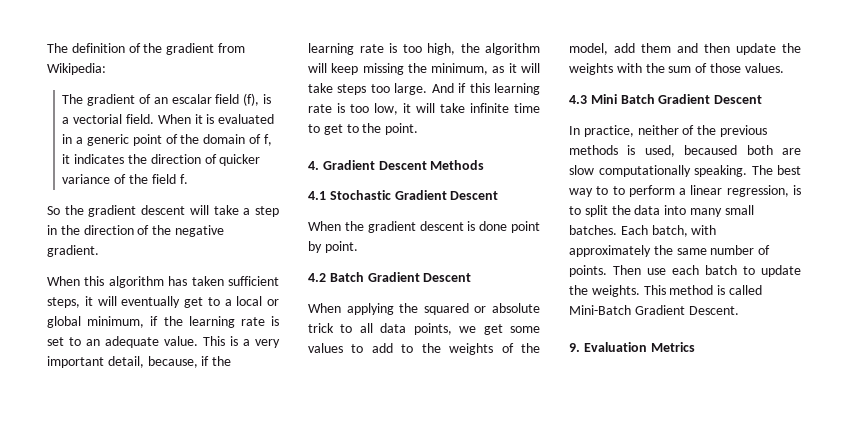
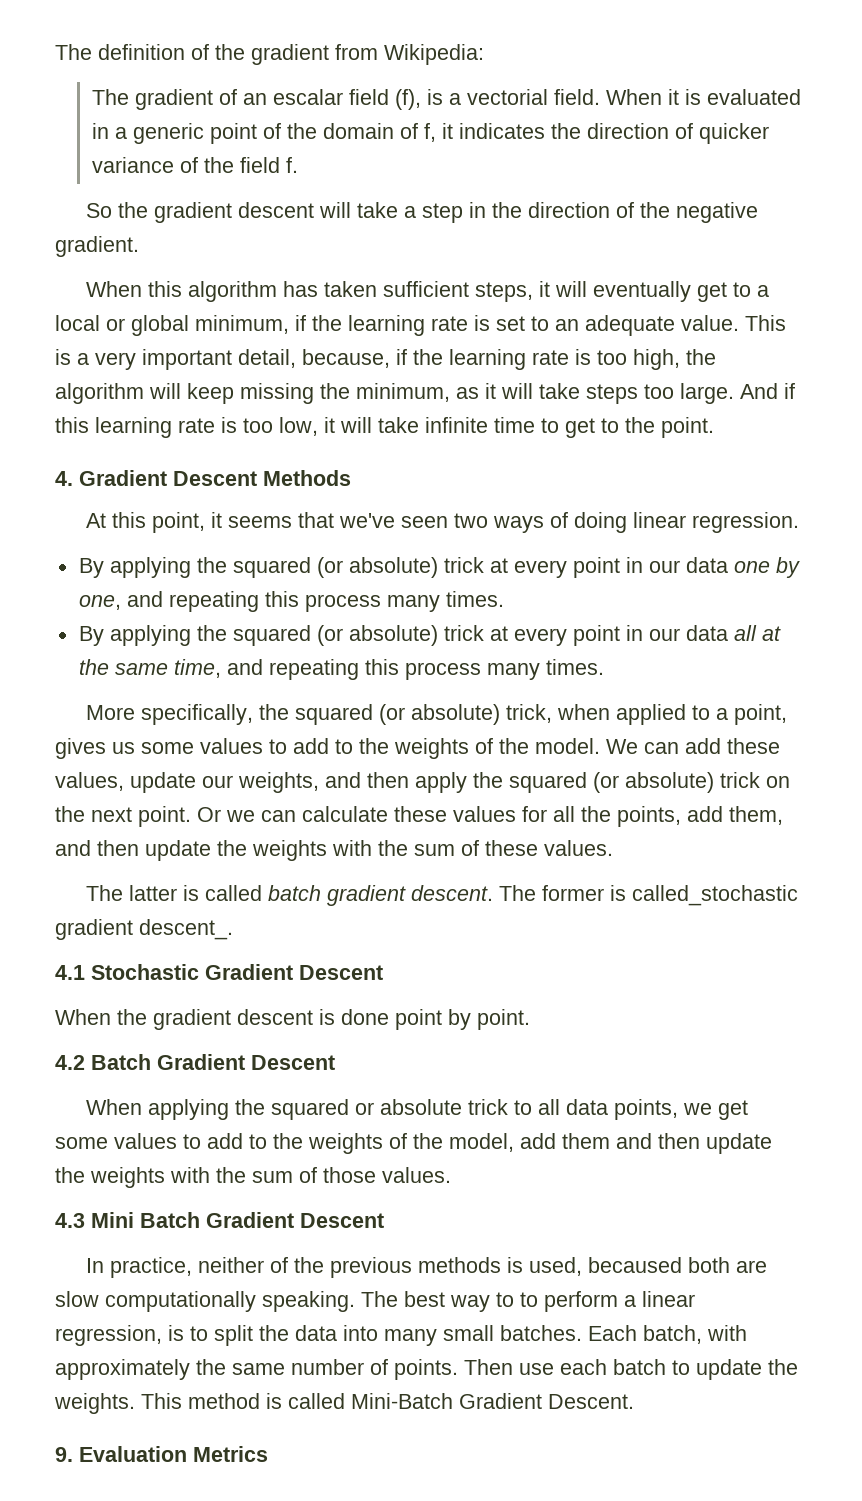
(485, 165) none -> [86,512,800,533] [78,557,800,578] [78,591,504,612] [78,625,781,646] [78,659,604,680] [86,704,788,725] [55,738,780,759] [55,772,790,793] [55,806,783,827] [55,840,613,861] [86,885,799,906] [55,919,233,940] // At this point, it seems that we've seen two ways of doing linear regression. // By applying the squared (or absolute) trick at every point in our data one by one, and repeating this process many times. // By applying the squared (or absolute) trick at every point in our data all at the same time, and repeating this process many times. // More specifically, the squared (or absolute) trick, when applied to a point, gives us some values to add to the weights of the model. We can add these values, update our weights, and then apply the squared (or absolute) trick on the next point. Or we can calculate these values for all the points, add them, and then update the weights with the sum of these values. // The latter is called batch gradient descent. The former is called_stochastic gradient descent_.

